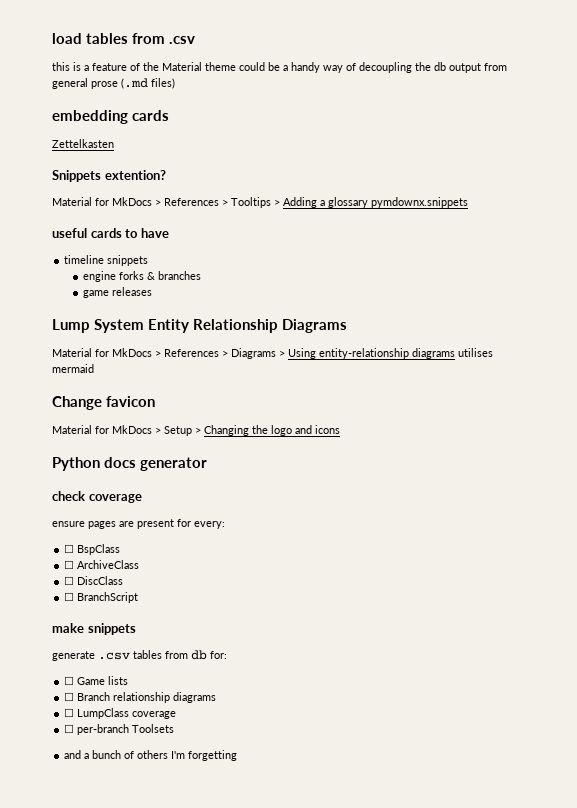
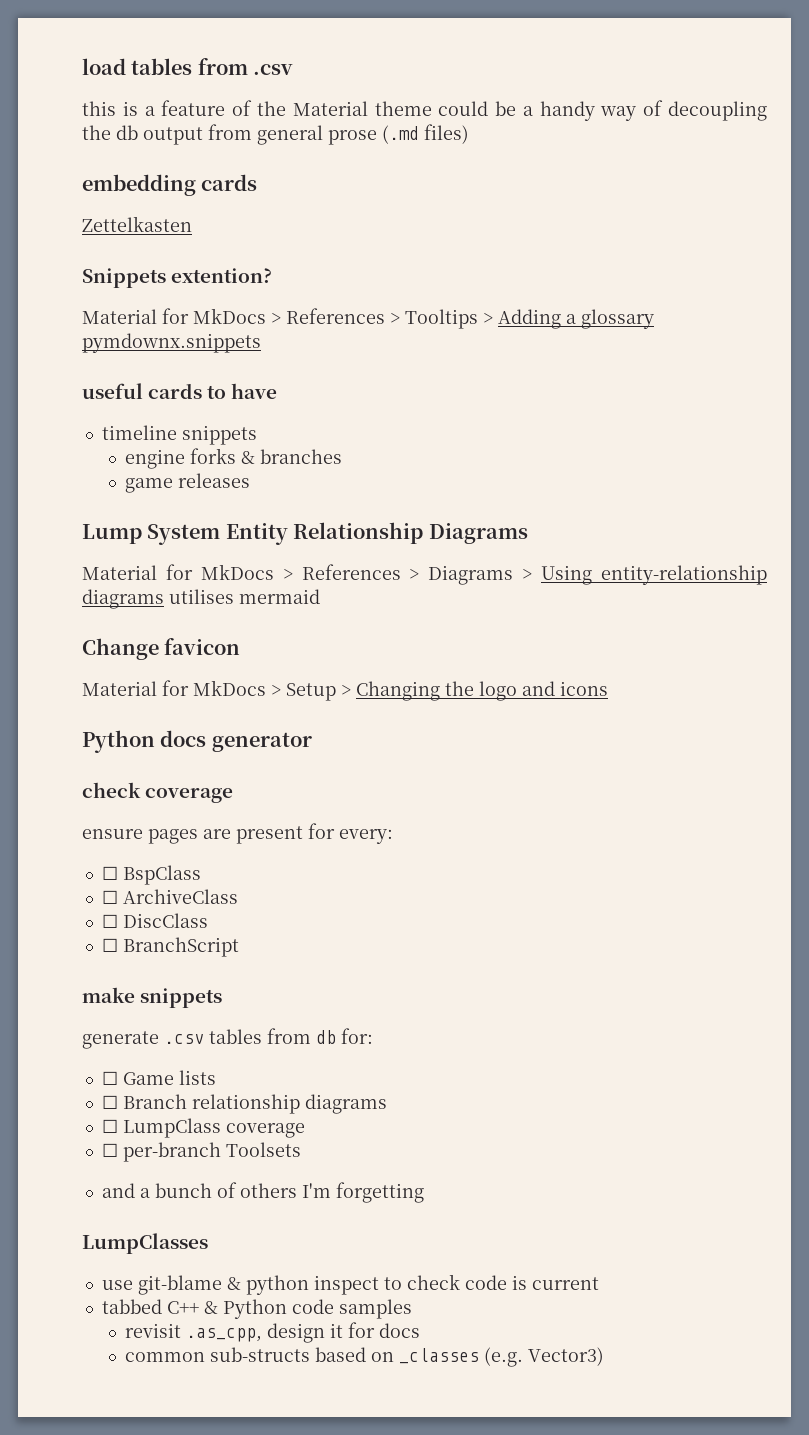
(238, 755) none -> [82,1233,208,1254] [101,1274,599,1295] [101,1299,412,1319] [125,1322,421,1343] [125,1347,605,1367] // LumpClasses // use git-blame & python inspect to check code is current // tabbed C++ & Python code samples // revisit .as_cpp, design it for docs // common sub-structs based on _classes (e.g. Vector3)

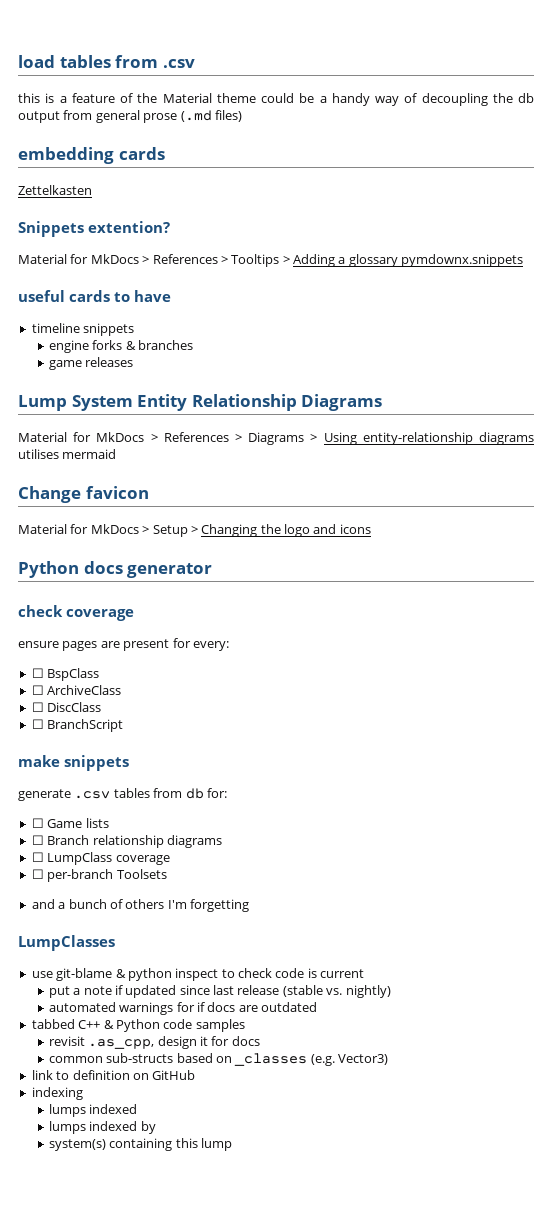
(599, 1283) none -> [48,985,391,998] [48,1002,318,1015] // put a note if updated since last release (stable vs. nightly) // automated warnings for if docs are outdated
(605, 1356) none -> [31,1070,196,1080] [31,1087,83,1100] [48,1104,138,1117] [48,1121,156,1134] [48,1138,232,1151] // link to definition on GitHub // indexing // lumps indexed // lumps indexed by // system(s) containing this lump

